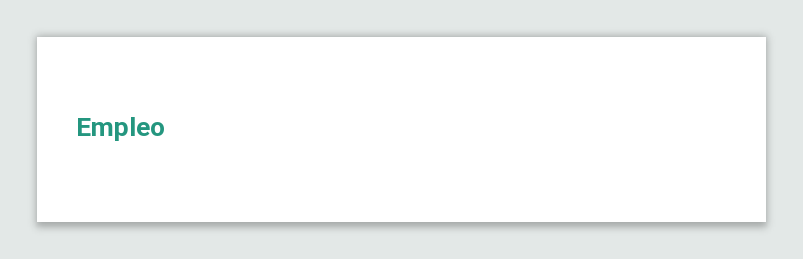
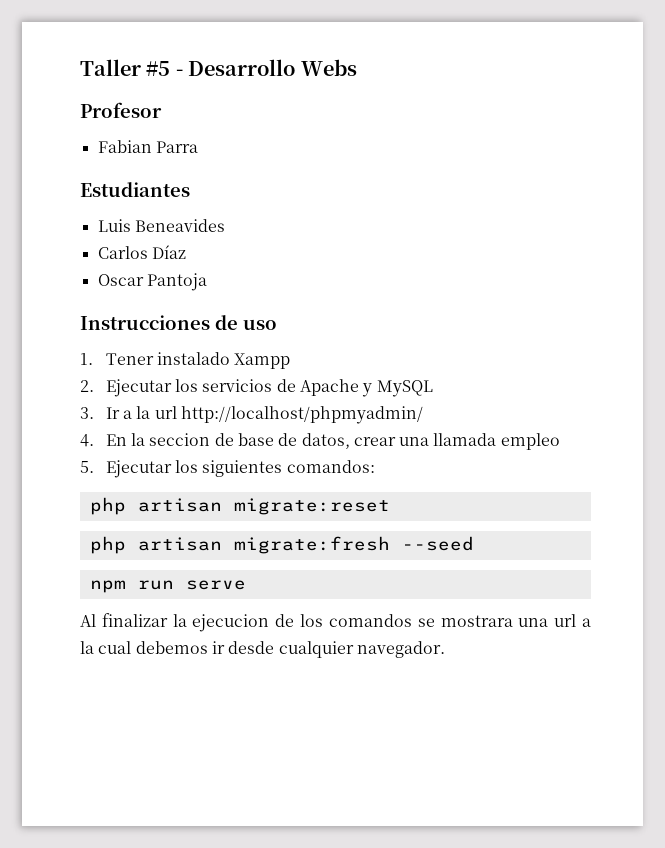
[76,117,165,141] Empleo -> [80,59,357,76] [80,102,162,118] [97,140,198,153] [80,182,190,197] [97,219,225,232] [97,245,186,259] [97,273,207,291] [80,315,277,330] [80,352,291,369] [80,379,433,397] [80,406,423,424] [80,433,560,450] [80,460,375,478] [89,497,390,515] [89,536,474,554] [89,580,246,593] [80,613,591,632] [80,641,445,658] Taller #5 - Desarrollo Webs // Profesor // Fabian Parra // Estudiantes // Luis Beneavides // Carlos Díaz // Oscar Pantoja // Instrucciones de uso // 1. Tener instalado Xampp // 2. Ejecutar los servicios de Apache y MySQL // 3. Ir a la url http://localhost/phpmyadmin/ // 4. En la seccion de base de datos, crear una llamada empleo // 5. Ejecutar los siguientes comandos: // php artisan migrate:reset // php artisan migrate:fresh --seed // npm run serve // Al finalizar la ejecucion de los comandos se mostrara una url a la cual debemos ir desde cualquier navegador.

